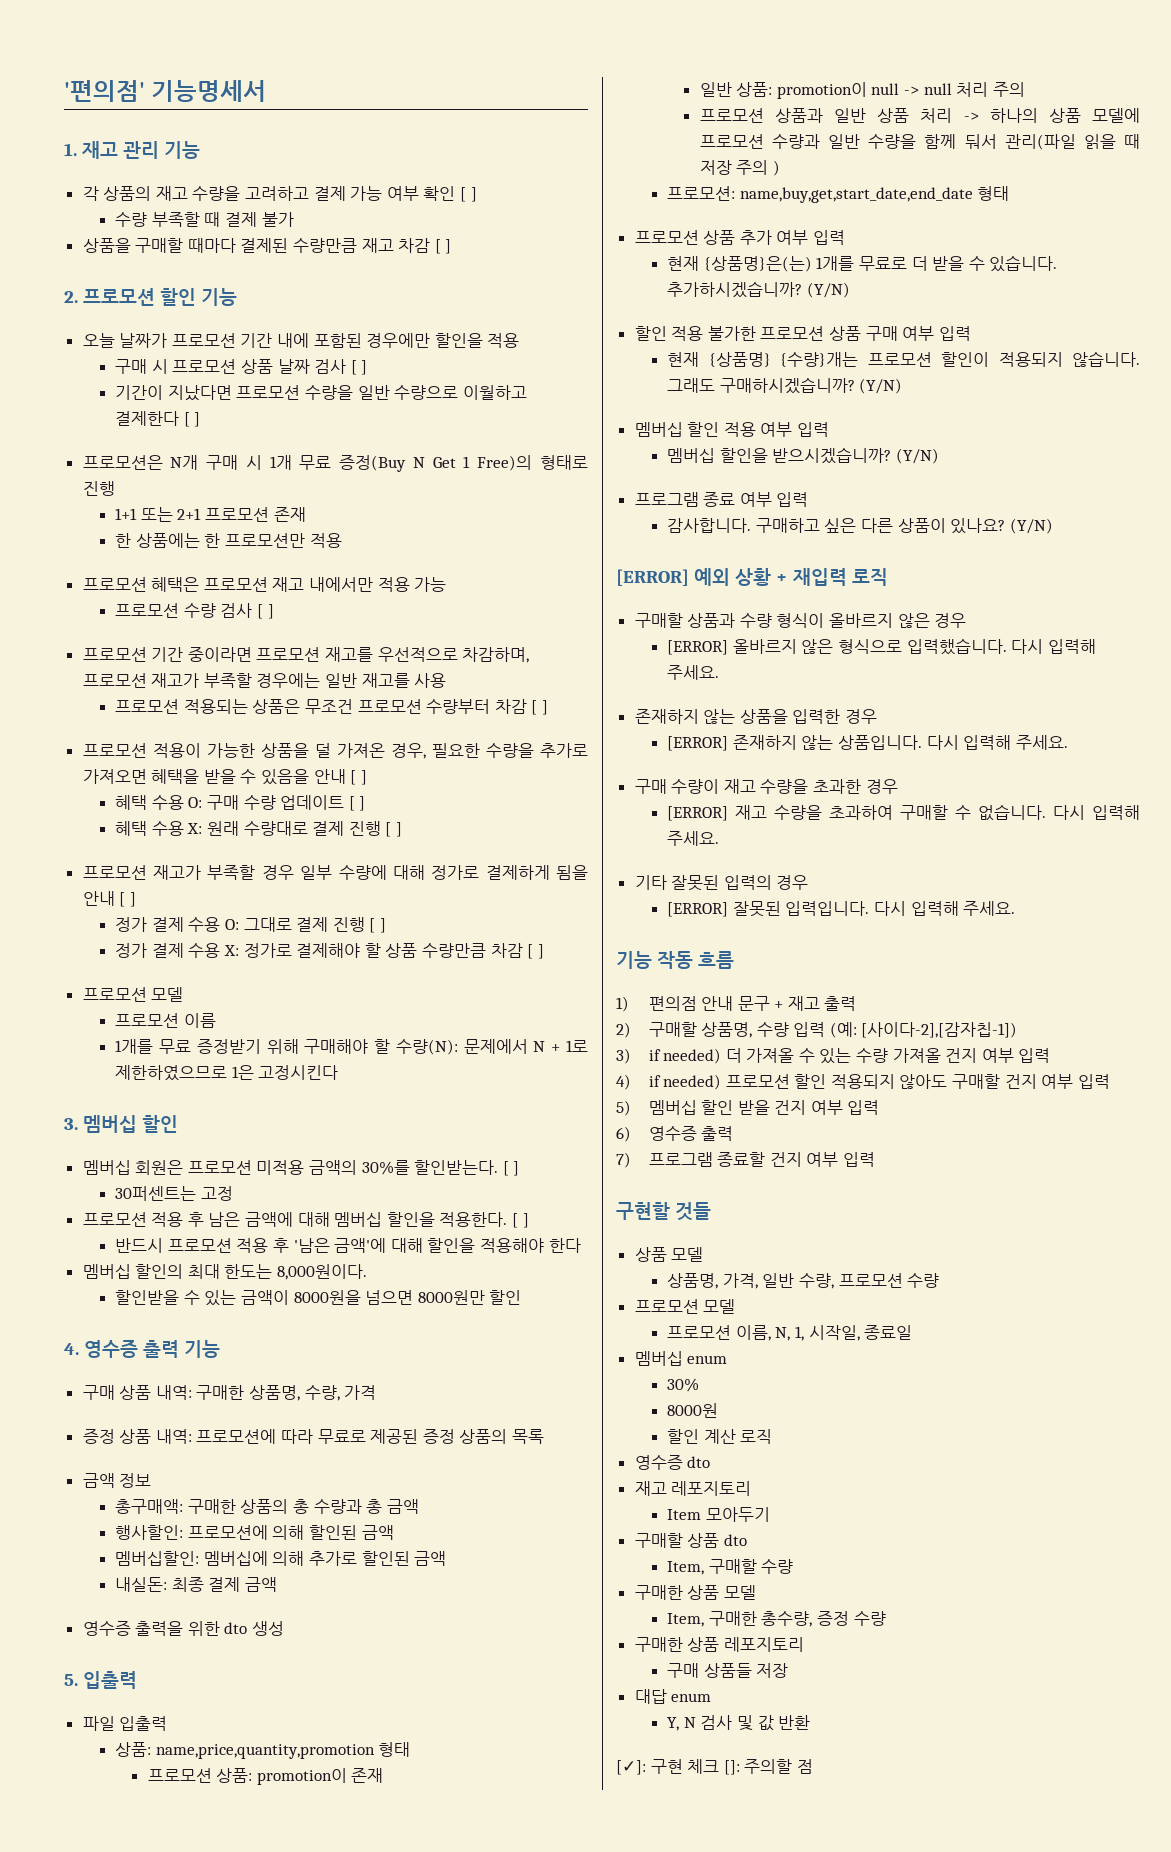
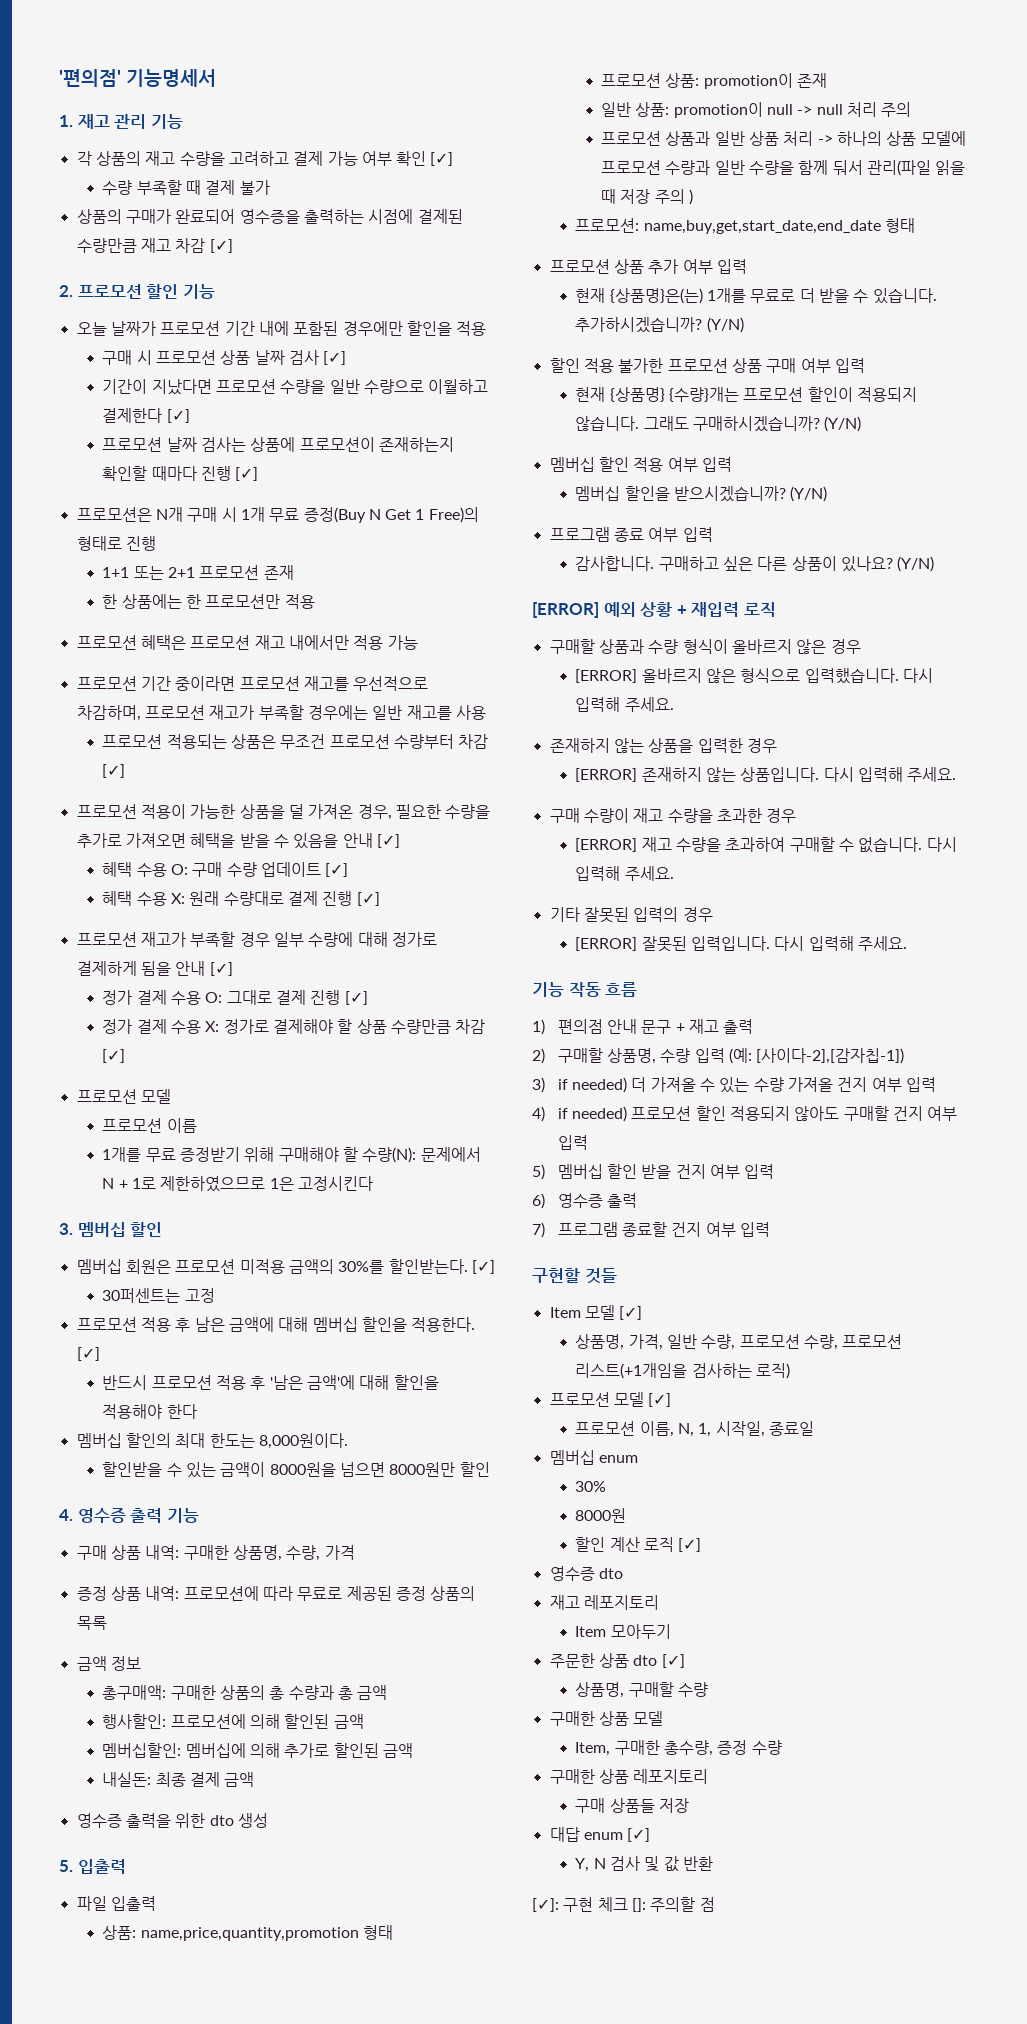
[460,187,477,202] [ ] -> [430,152,454,166] [✓]
[82,238,236,253] 상품을 구매할 때마다 -> [76,209,414,224] 상품의 구매가 완료되어 영수증을 출력하는 시점에
[434,239,452,254] [ ] -> [209,239,233,253] [✓]
[350,360,368,375] [ ] -> [323,351,347,365] [✓]
[183,412,201,427] [ ] -> [166,409,190,423] [102,437,454,452] [102,466,259,481] [✓] // 프로모션 날짜 검사는 상품에 프로모션이 존재하는지 확인할 때마다 진행 [✓]
[115,603,274,619] // 프로모션 수량 검사 [ ] -> (418, 642) none
[531,700,548,715] [ ] -> [102,764,126,778] [✓]
[350,770,367,785] [ ] -> [376,834,400,848] [✓]
[348,796,366,811] [ ] -> [325,863,349,877] [✓]
[385,822,402,837] [ ] -> [356,892,380,906] [✓]
[119,892,136,907] [ ] -> [209,962,233,976] [✓]
[369,918,386,933] [ ] -> [344,991,368,1005] [✓]
[527,944,544,959] [ ] -> [102,1049,126,1063] [✓]
[502,1161,520,1176] [ ] -> [471,1260,495,1274] [✓]
[512,1213,529,1228] [ ] -> [76,1347,100,1361] [✓]
[634,1247,704,1262] 상품 모델 -> [549,1305,643,1320] Item 모델 [✓]
[907,1273,940,1288] [634,1299,736,1314] 수량 // 프로모션 모델 -> [803,1334,903,1350] [575,1363,790,1379] [549,1392,672,1407] 수량, 프로모션 리스트(+1개임을 검사하는 로직) // 프로모션 모델 [✓]
(773, 1436) none -> [678,1538,702,1552] [✓]
[634,1533,683,1548] 구매할 -> [549,1653,595,1668] 주문한
[667,1561,705,1575] // Item, -> [661,1654,685,1668] [575,1682,625,1698] [✓] // 상품명,
(712, 1697) none -> [627,1828,651,1842] [✓]

